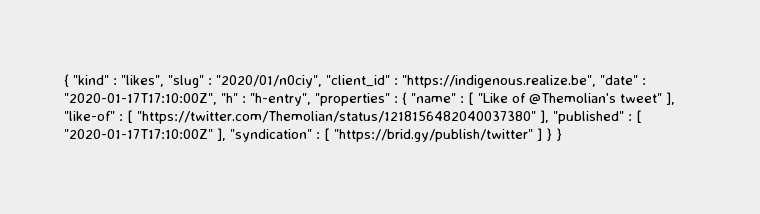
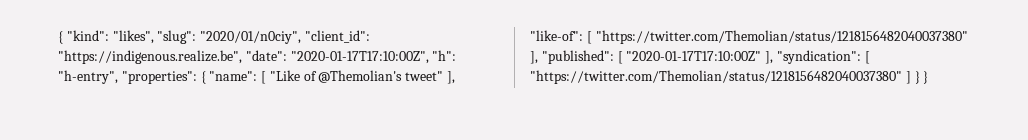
[64,74,646,88] [64,92,464,106] { "kind" : "likes", "slug" : "2020/01/n0ciy", "client_id" : "https://indigenous.realize.be", "date" : "2020-01-17T17:10:00Z", "h" : "h-entry", "properties" : { "name" : -> [58,30,370,44] [58,50,457,64] [58,70,258,84] { "kind": "likes", "slug": "2020/01/n0ciy", "client_id": "https://indigenous.realize.be", "date": "2020-01-17T17:10:00Z", "h": "h-entry", "properties": { "name":
[64,111,123,121] "like-of" : -> [530,30,583,41] "like-of":
[552,111,632,124] "published" : -> [541,50,614,64] "published":
[230,128,533,142] "syndication" : [ "https://brid.gy/publish/twitter" -> [776,50,870,64] [530,70,902,84] "syndication": [ "https://twitter.com/Themolian/status/1218156482040037380"

